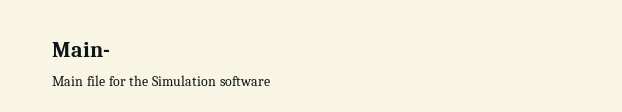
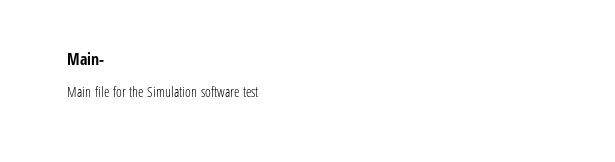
(270, 81) none -> [242,87,258,97] test

